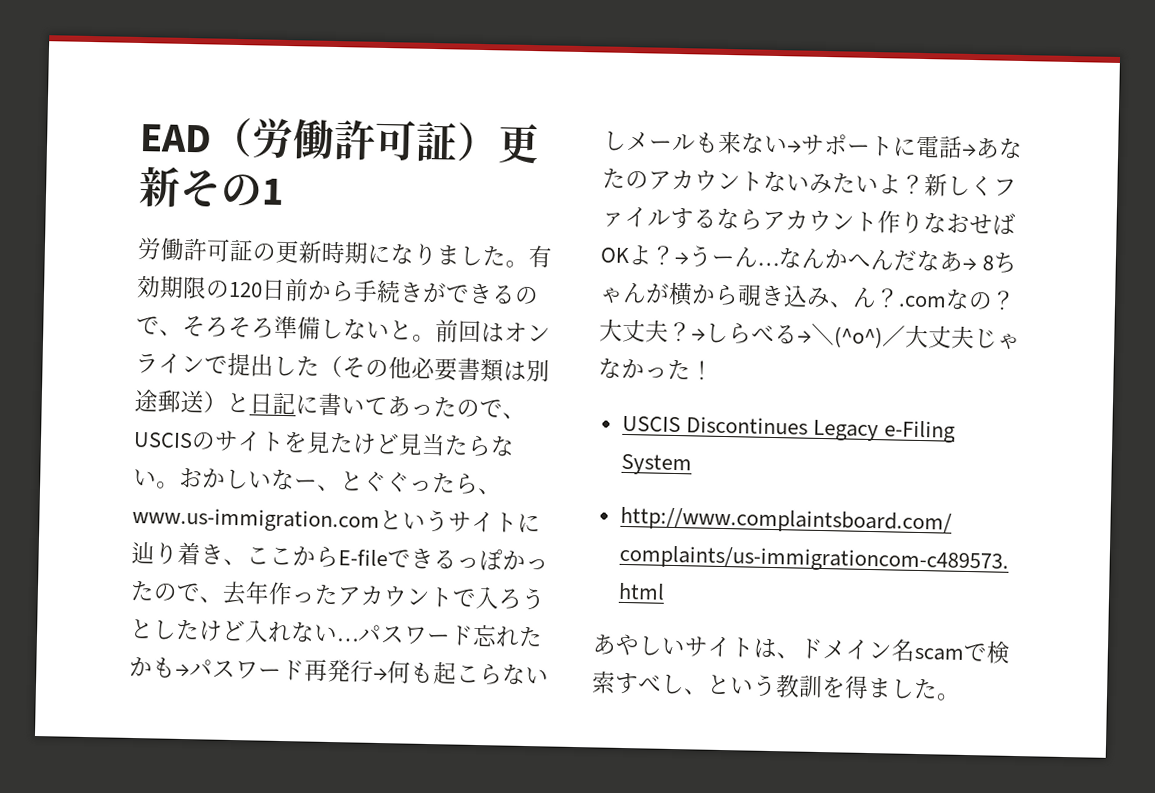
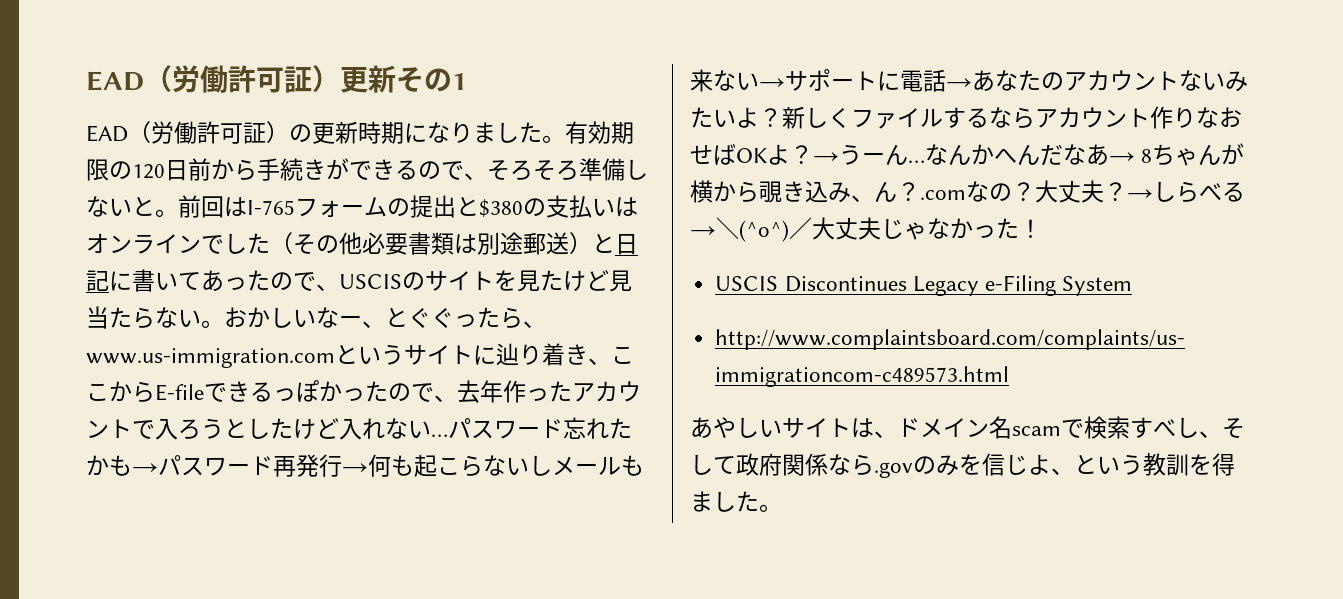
[137,236,254,263] 労働許可証 -> [86,121,289,144] EAD（労働許可証）
(505, 333) none -> [247,195,638,218] I-765フォームの提出と$380の支払いは
[227,352,274,377] 提出 -> (224, 244) none
(708, 691) none -> [1222,418,1245,439] [690,453,1074,478] そして政府関係なら.govのみを信じよ、

